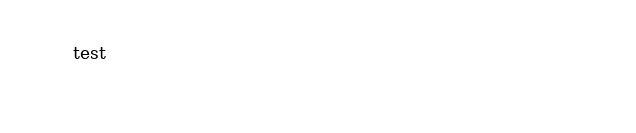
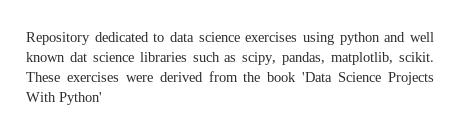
[73,47,106,59] test -> [26,32,435,45] [26,52,435,65] [26,71,435,85] [26,92,102,105] Repository dedicated to data science exercises using python and well known dat science libraries such as scipy, pandas, matplotlib, scikit. These exercises were derived from the book 'Data Science Projects With Python'

